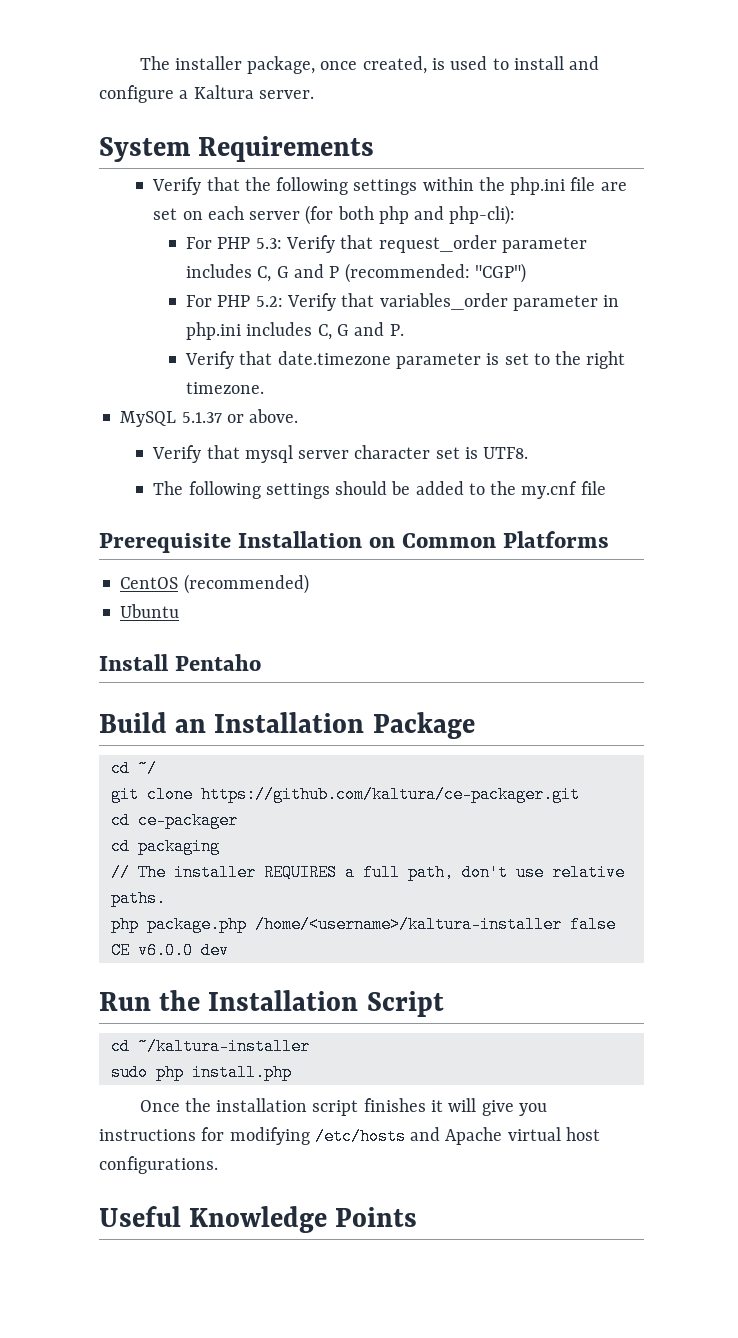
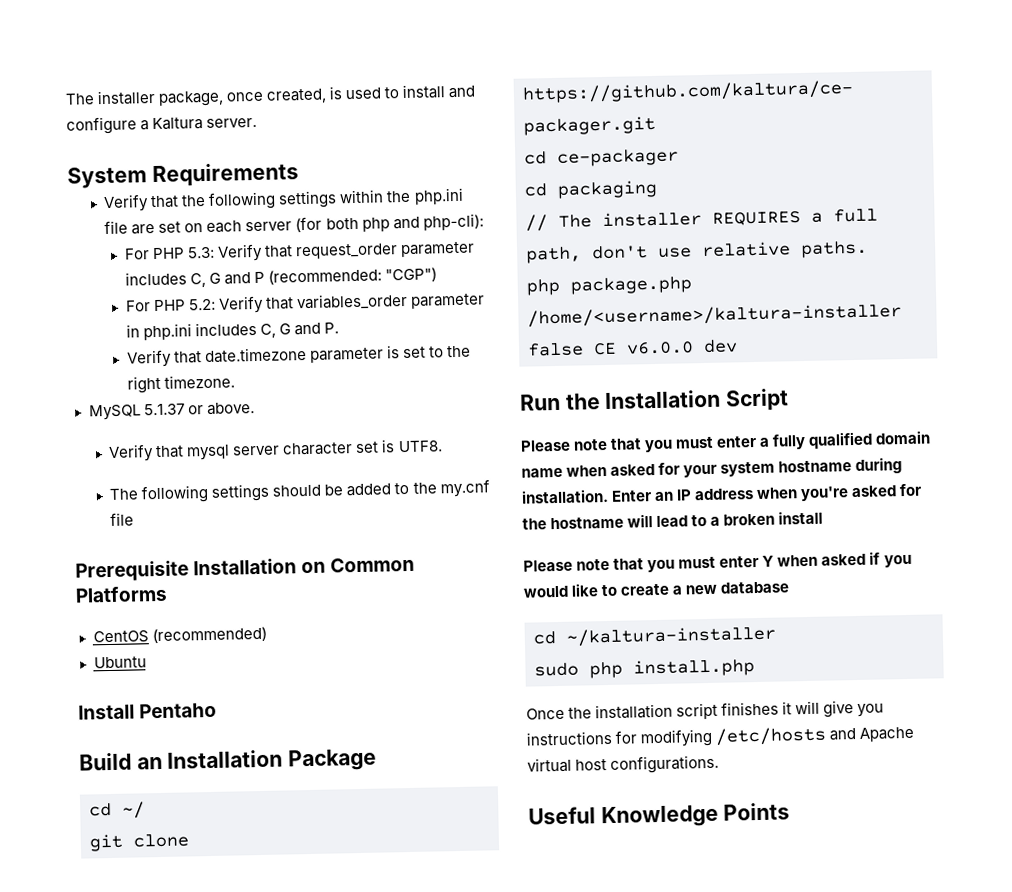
(444, 1004) none -> [520,430,932,453] [521,457,903,478] [521,483,923,504] [522,510,824,530] [523,551,912,573] [523,581,790,598] // Please note that you must enter a fully qualified domain name when asked for your system hostname during installation. Enter an IP address when you're asked for the hostname will lead to a broken install // Please note that you must enter Y when asked if you would like to create a new database

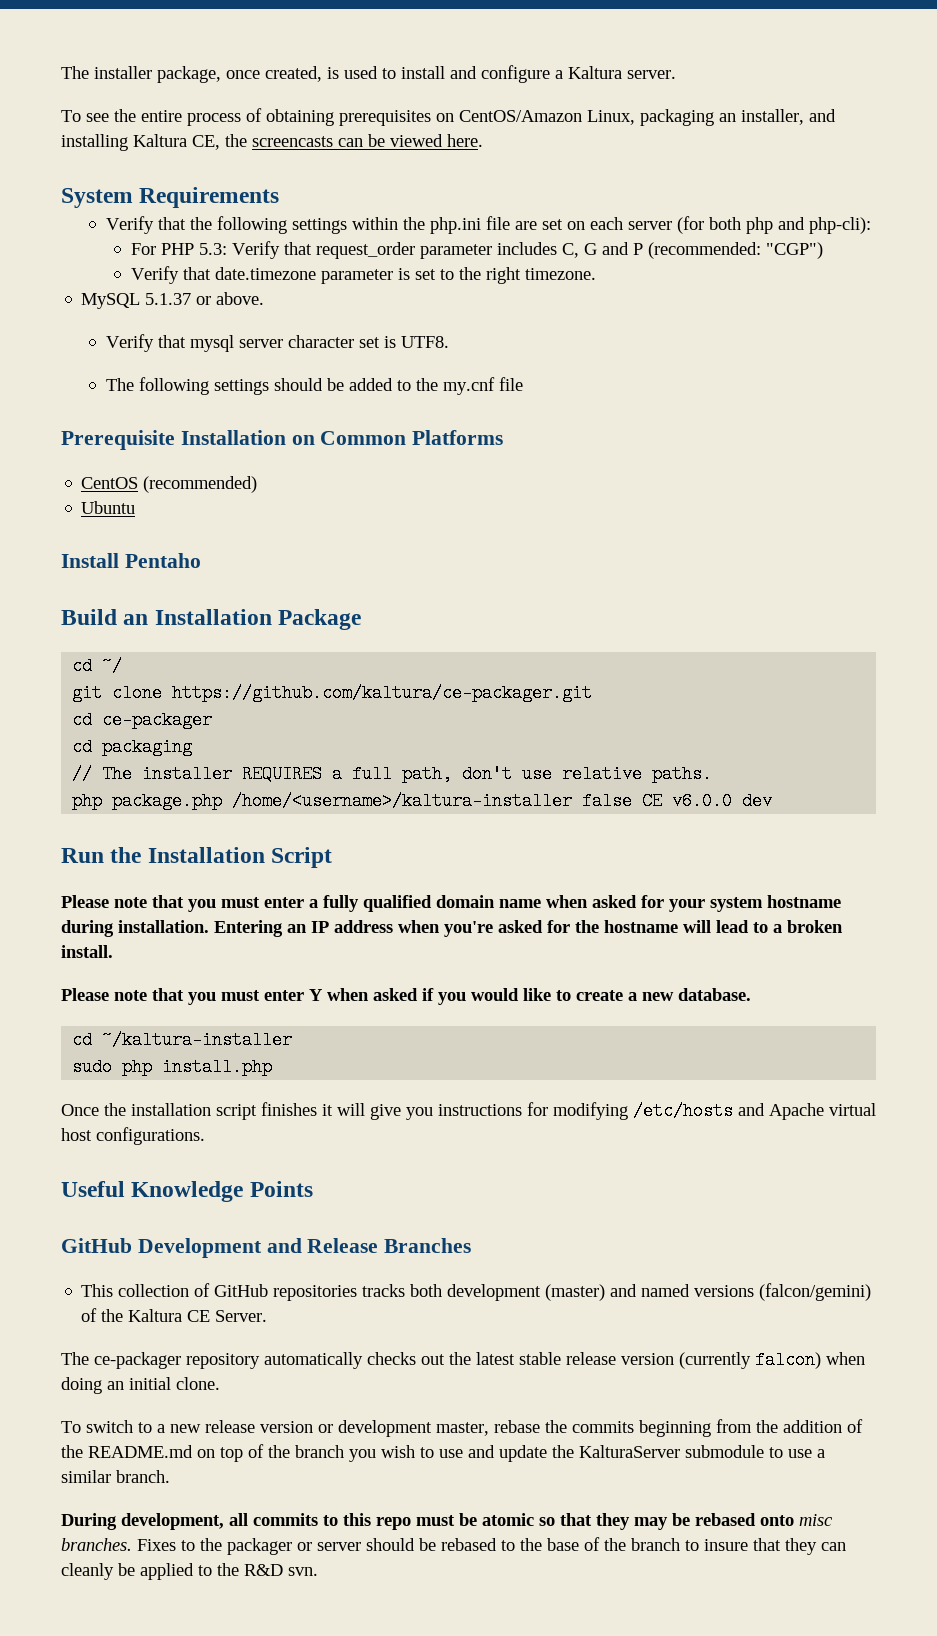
(258, 122) none -> [61,108,836,126] [61,134,483,151] // To see the entire process of obtaining prerequisites on CentOS/Amazon Linux, packaging an installer, and installing Kaltura CE, the screencasts can be viewed here.
[125,292,486,314] [125,321,340,341] // For PHP 5.2: Verify that variables_order parameter in php.ini includes C, G and P. -> (823, 250) none
[611,490,653,502] Enter -> [214,920,283,937] Entering
[778,510,824,525] install -> [61,945,113,958] install.
[720,581,790,594] database -> [678,988,751,1001] database.
(791, 811) none -> [61,1238,472,1258] [81,1283,872,1301] [81,1308,268,1322] [61,1351,865,1369] [61,1377,220,1394] [61,1419,863,1437] [61,1444,825,1462] [61,1470,170,1483] [61,1513,833,1530] [61,1537,846,1555] [61,1563,318,1580] // GitHub Development and Release Branches // This collection of GitHub repositories tracks both development (master) and named versions (falcon/gemini) of the Kaltura CE Server. // The ce-packager repository automatically checks out the latest stable release version (currently falcon) when doing an initial clone. // To switch to a new release version or development master, rebase the commits beginning from the addition of the README.md on top of the branch you wish to use and update the KalturaServer submodule to use a similar branch. // During development, all commits to this repo must be atomic so that they may be rebased onto misc branches. Fixes to the packager or server should be rebased to the base of the branch to insure that they can cleanly be applied to the R&D svn.

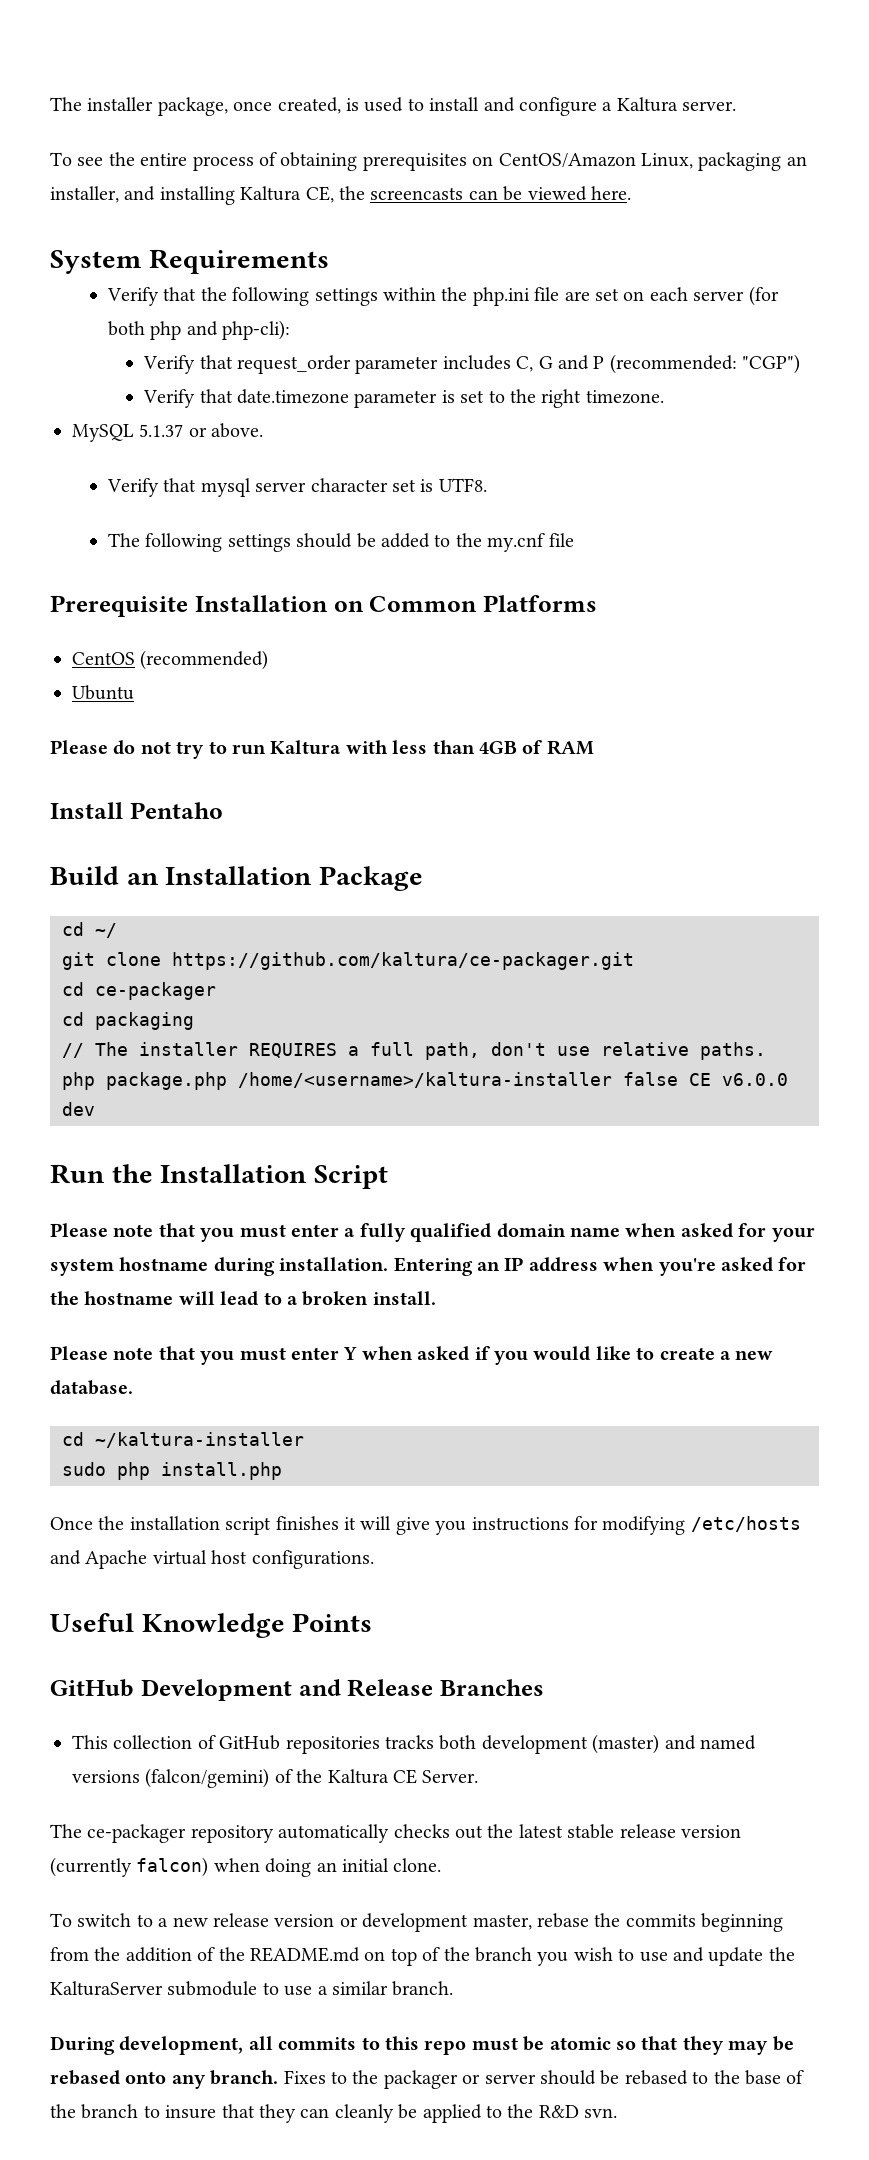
[130,243,227,255] For PHP 5.3: -> (291, 330) none
(136, 507) none -> [50,740,594,759] // Please do not try to run Kaltura with less than 4GB of RAM
[799,1514,833,1526] [61,1538,132,1551] misc branches. -> [171,2070,279,2089] any branch.

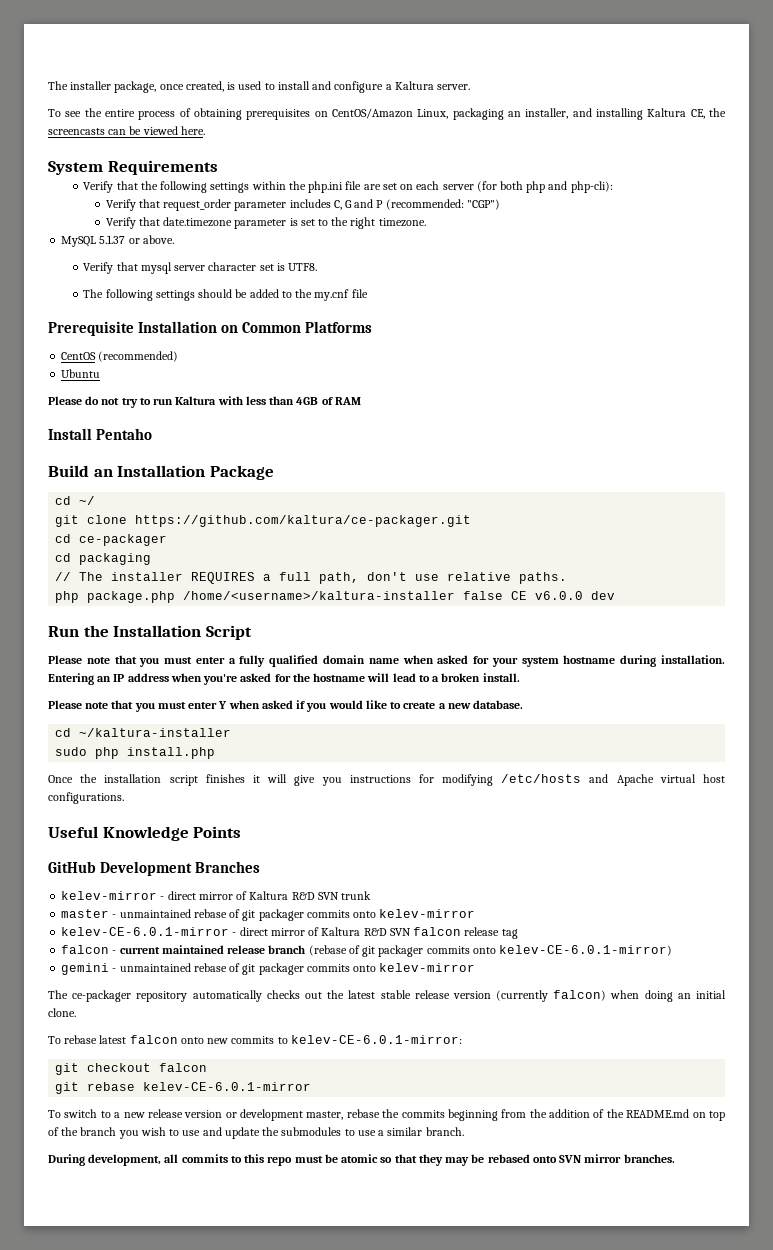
[298,1679,434,1697] and Release -> (193, 868) none
[72,1734,756,1754] [72,1768,479,1788] This collection of GitHub repositories tracks both development (master) and named versions (falcon/gemini) of the Kaltura CE Server. -> [61,891,372,900] [61,909,476,921] [61,927,518,939] [61,945,673,957] [61,963,476,975] kelev-mirror - direct mirror of Kaltura R&D SVN trunk // master - unmaintained rebase of git packager commits onto kelev-mirror // kelev-CE-6.0.1-mirror - direct mirror of Kaltura R&D SVN falcon release tag // falcon - current maintained release branch (rebase of git packager commits onto kelev-CE-6.0.1-mirror) // gemini - unmaintained rebase of git packager commits onto kelev-mirror
(442, 1865) none -> [48,1035,462,1044] [55,1063,208,1075] [55,1082,312,1094] // To rebase latest falcon onto new commits to kelev-CE-6.0.1-mirror: // git checkout falcon // git rebase kelev-CE-6.0.1-mirror
[50,1981,258,1996] KalturaServer submodule -> [281,1127,342,1136] submodules
[171,2070,805,2089] [50,2104,618,2123] any branch. Fixes to the packager or server should be rebased to the base of the branch to insure that they can cleanly be applied to the R&D svn. -> [559,1154,675,1163] SVN mirror branches.

